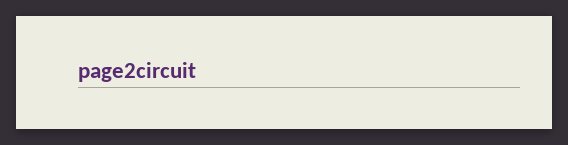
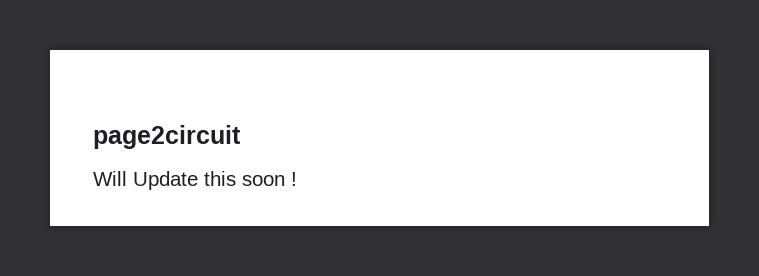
(196, 72) none -> [93,171,297,190] // Will Update this soon !

